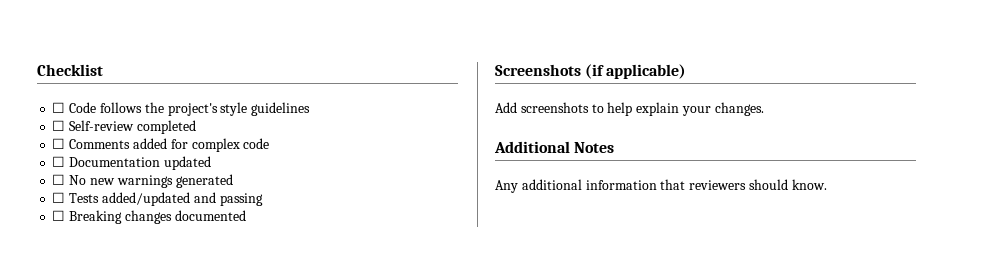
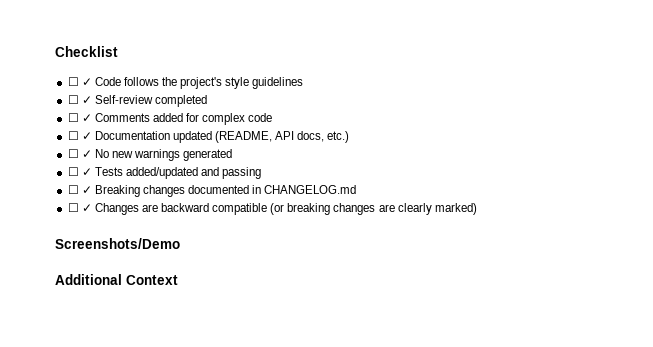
(66, 107) none -> [81,78,92,86] ✓
(66, 125) none -> [81,96,92,104] ✓
(66, 143) none -> [81,114,92,122] ✓
(66, 161) none -> [81,132,92,140] ✓
[52,174,66,185] // ☐ -> [215,131,350,143] [67,149,92,158] (README, API docs, etc.) // ☐ ✓
(66, 197) none -> [81,168,92,176] ✓
(66, 215) none -> [81,186,92,194] ✓
[495,64,687,79] [495,102,764,116] [494,141,615,153] [495,179,827,193] // Screenshots (if applicable) // Add screenshots to help explain your changes. // Additional Notes // Any additional information that reviewers should know. -> [252,185,357,194] [67,203,477,215] [55,238,180,249] [55,274,178,285] in CHANGELOG.md // ☐ ✓ Changes are backward compatible (or breaking changes are clearly marked) // Screenshots/Demo // Additional Context

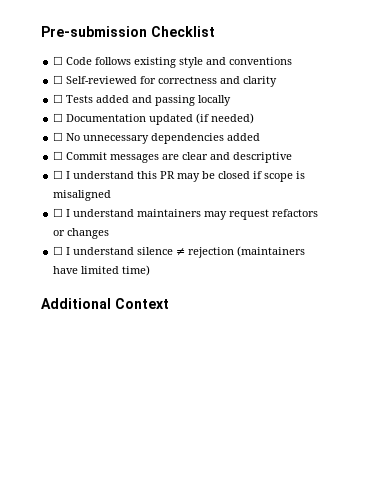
(55, 51) none -> [41,26,147,37] Pre-submission
[81,78,92,86] ✓ -> (64, 60) none
[162,77,304,89] [67,95,207,107] [67,113,273,125] [67,131,92,140] the project's style guidelines // ☐ ✓ Self-review completed // ☐ ✓ Comments added for complex code // ☐ ✓ -> [134,57,293,68] [53,75,278,87] [53,94,232,106] [53,113,64,122] existing style and conventions // ☐ Self-reviewed for correctness and clarity // ☐ Tests added and passing locally // ☐
[215,131,350,143] [67,149,233,161] [67,167,262,179] [67,185,357,197] [67,203,477,215] [55,238,180,249] (README, API docs, etc.) // ☐ ✓ No new warnings generated // ☐ ✓ Tests added/updated and passing // ☐ ✓ Breaking changes documented in CHANGELOG.md // ☐ ✓ Changes are backward compatible (or breaking changes are clearly marked) // Screenshots/Demo -> [196,113,255,124] [53,132,261,144] [53,151,293,163] [53,170,306,182] [53,190,112,201] [53,208,319,220] [53,228,110,239] [53,246,306,258] [53,265,151,276] (if needed) // ☐ No unnecessary dependencies added // ☐ Commit messages are clear and descriptive // ☐ I understand this PR may be closed if scope is misaligned // ☐ I understand maintainers may request refactors or changes // ☐ I understand silence ≠ rejection (maintainers have limited time)

